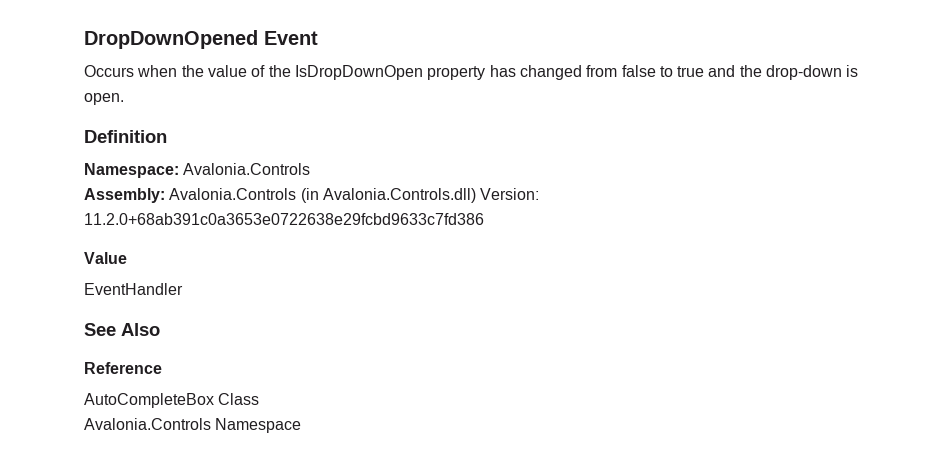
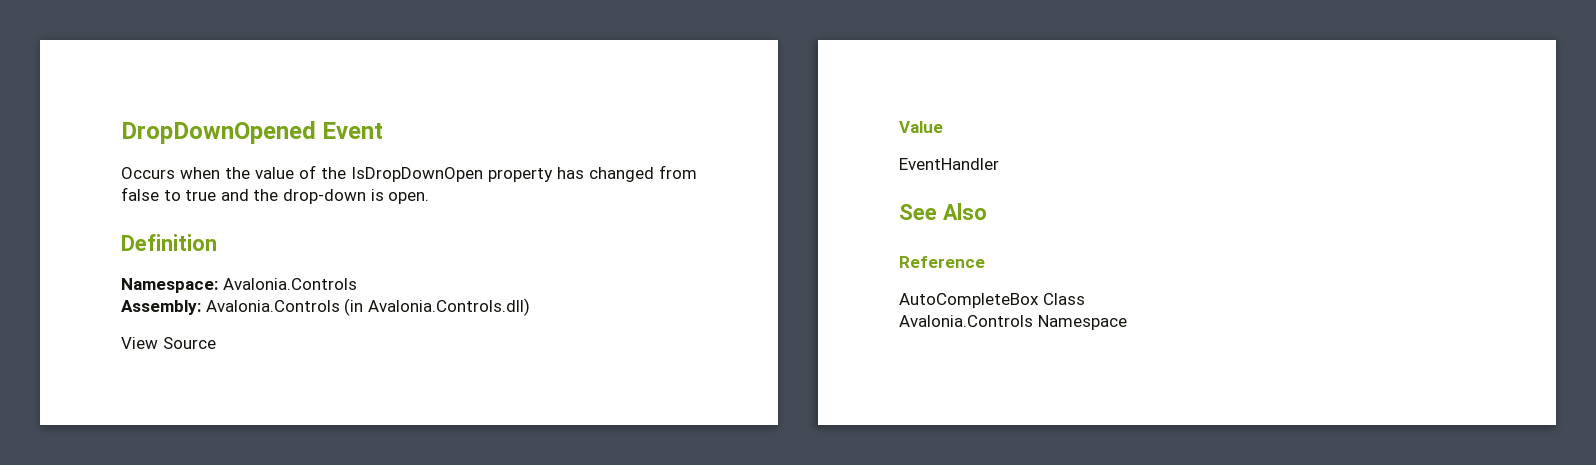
[480,188,540,200] [84,213,484,225] Version: 11.2.0+68ab391c0a3653e0722638e29fcbd9633c7fd386 -> [121,337,216,349] // View Source

